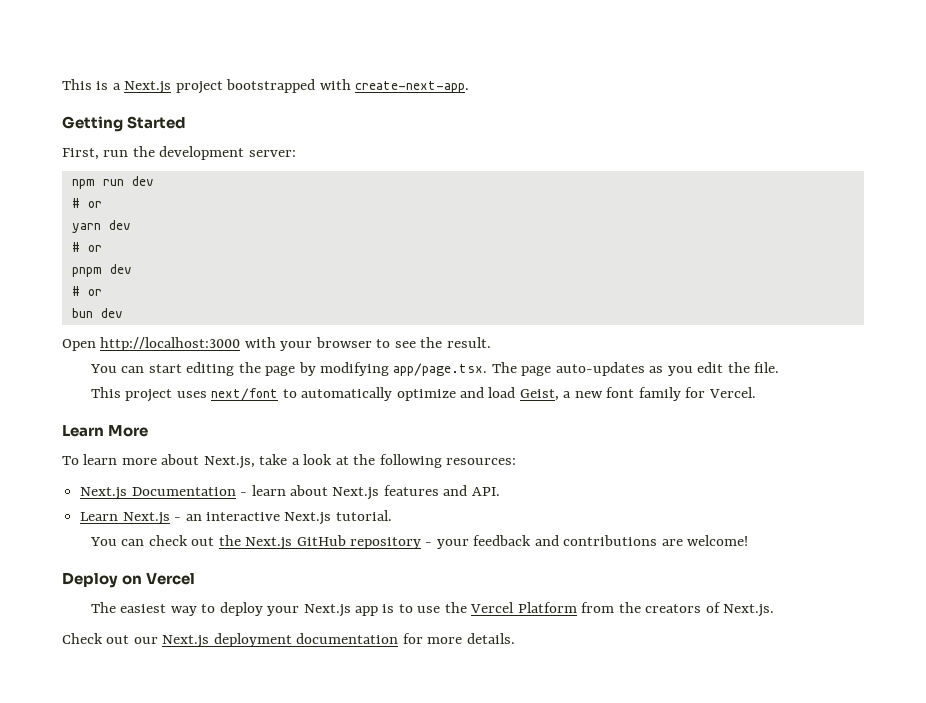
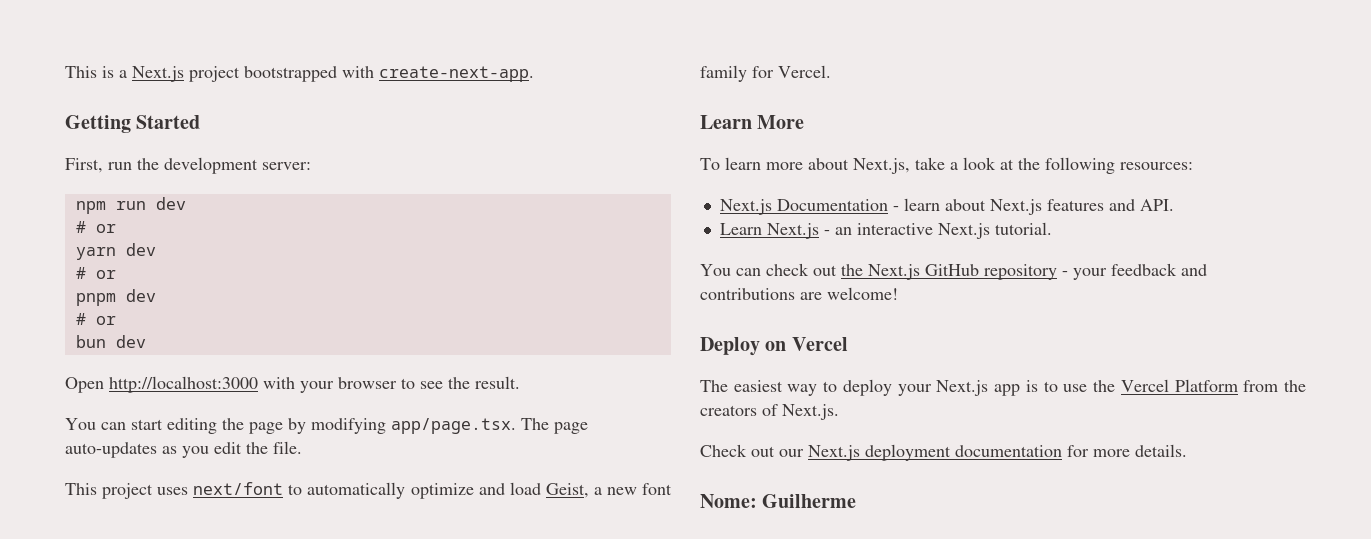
(515, 638) none -> [700,494,857,508] // Nome: Guilherme

